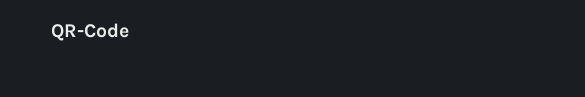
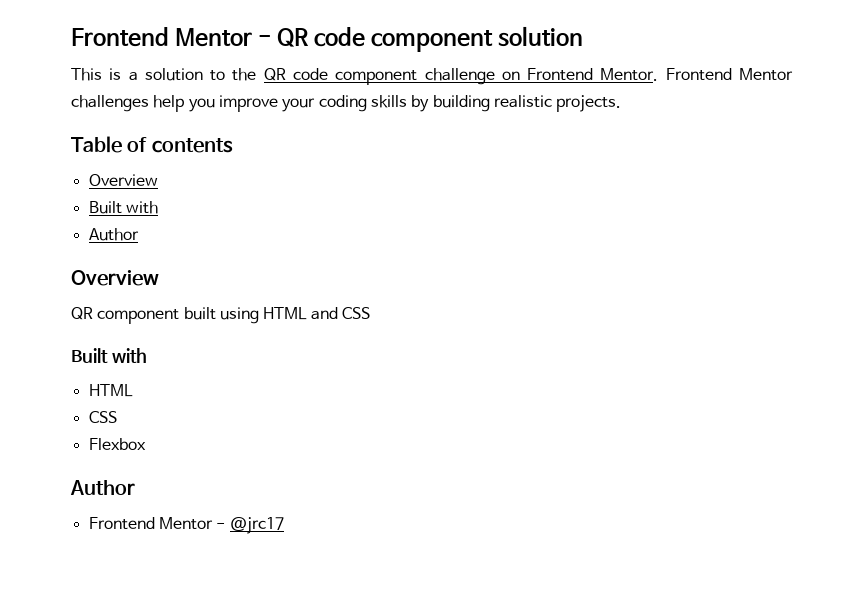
[51,23,129,41] QR-Code -> [71,26,584,52] [71,68,794,85] [71,95,622,112] [71,136,233,153] [88,174,158,186] [88,201,158,214] [88,228,139,241] [71,270,159,286] [71,307,370,324] [71,348,147,363] [88,384,133,397] [88,411,117,423] [88,438,146,450] [70,480,135,495] [88,517,284,534] Frontend Mentor - QR code component solution // This is a solution to the QR code component challenge on Frontend Mentor. Frontend Mentor challenges help you improve your coding skills by building realistic projects. // Table of contents // Overview // Built with // Author // Overview // QR component built using HTML and CSS // Built with // HTML // CSS // Flexbox // Author // Frontend Mentor - @jrc17

